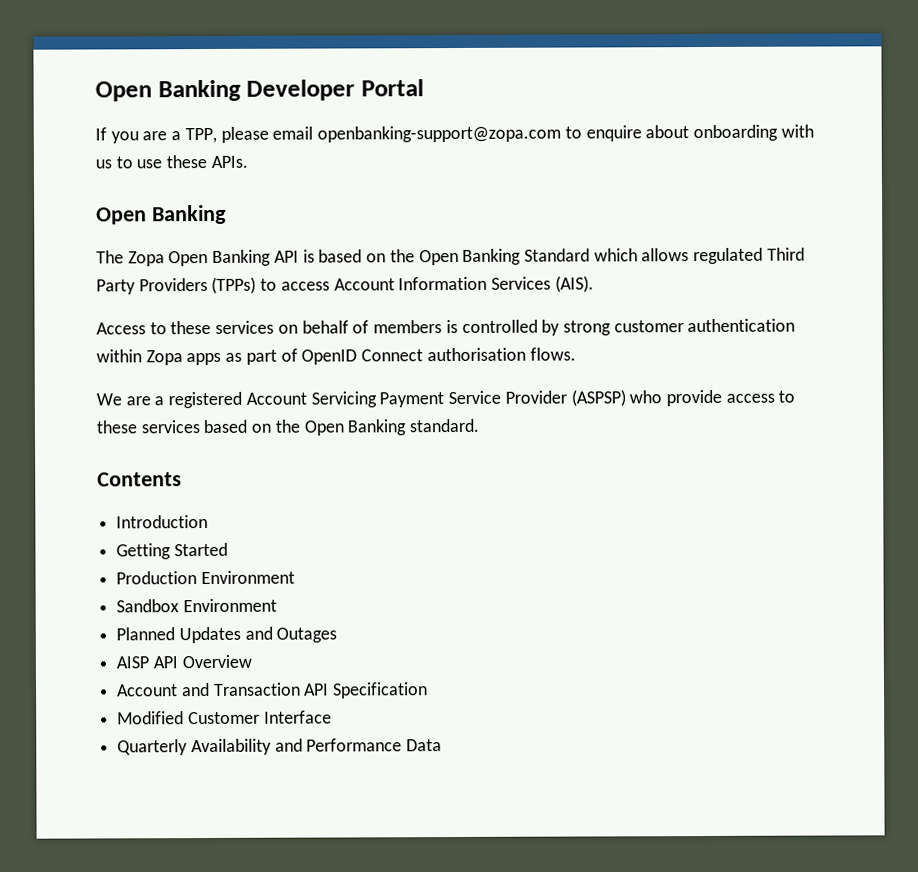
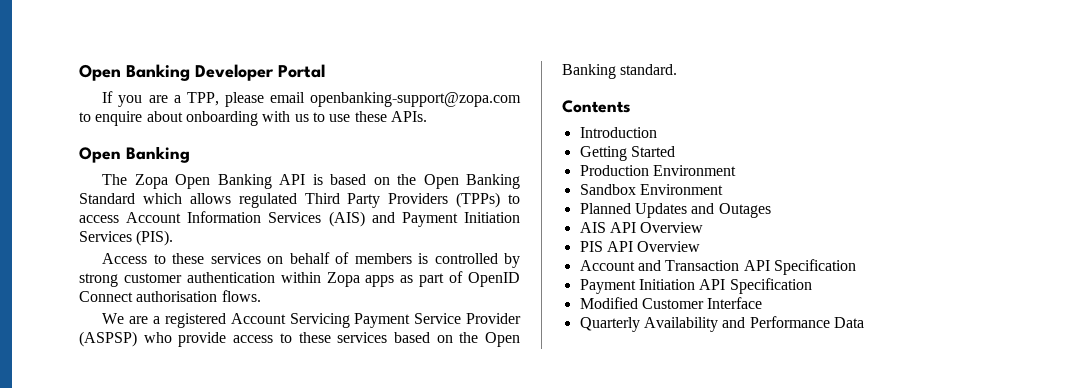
[554,275,594,293] (AIS). -> [328,211,520,227] [79,230,174,246] (AIS) and Payment Initiation Services (PIS).
[116,656,150,669] AISP -> [579,222,704,233] [579,241,603,252] AIS API Overview // PIS
(429, 690) none -> [579,278,812,294] // Payment Initiation API Specification

